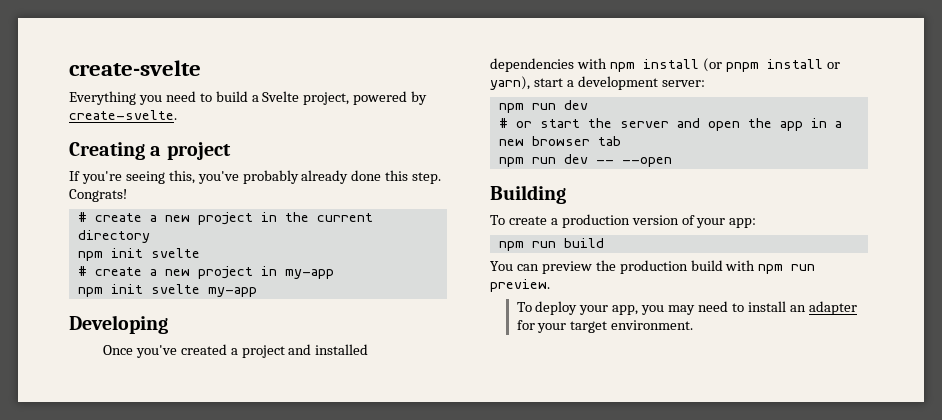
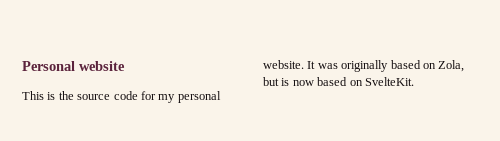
[69,60,201,76] [69,91,428,105] [69,110,177,120] [69,142,231,160] [69,170,442,184] [69,189,127,202] [77,212,373,225] [77,230,150,243] [77,248,200,261] [77,266,334,279] [77,284,257,297] [69,315,168,334] [102,344,369,358] [490,58,840,72] [490,76,705,90] [498,100,588,113] [498,118,842,131] [498,136,621,146] [498,154,672,167] [490,185,566,204] [490,214,757,228] [498,238,604,251] [490,260,816,274] [490,279,550,292] [516,301,857,315] [516,320,694,333] create-svelte // Everything you need to build a Svelte project, powered by create-svelte. // Creating a project // If you're seeing this, you've probably already done this step. Congrats! // # create a new project in the current directory // npm init svelte // # create a new project in my-app // npm init svelte my-app // Developing // Once you've created a project and installed dependencies with npm install (or pnpm install or yarn), start a development server: // npm run dev // # or start the server and open the app in a new browser tab // npm run dev -- --open // Building // To create a production version of your app: // npm run build // You can preview the production build with npm run preview. // To deploy your app, you may need to install an adapter for your target environment. -> [22,61,125,71] [22,91,221,103] [263,60,465,72] [263,77,414,86] Personal website // This is the source code for my personal website. It was originally based on Zola, but is now based on SvelteKit.

